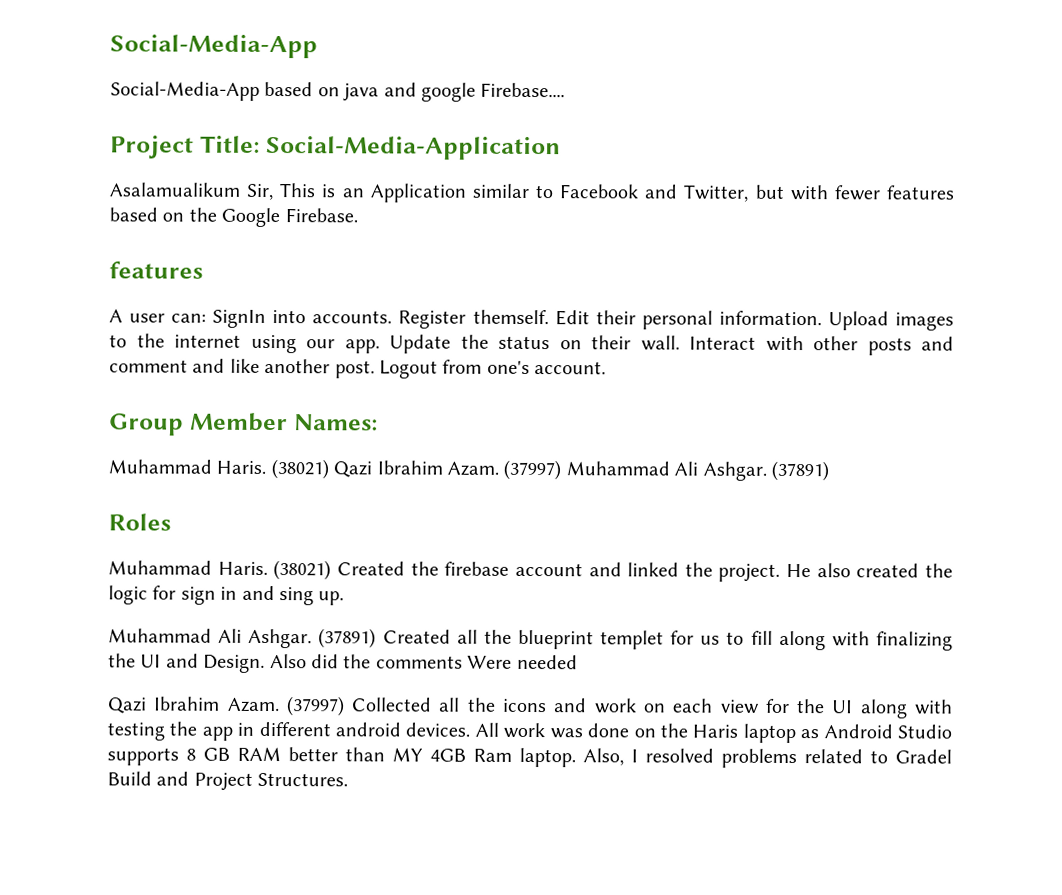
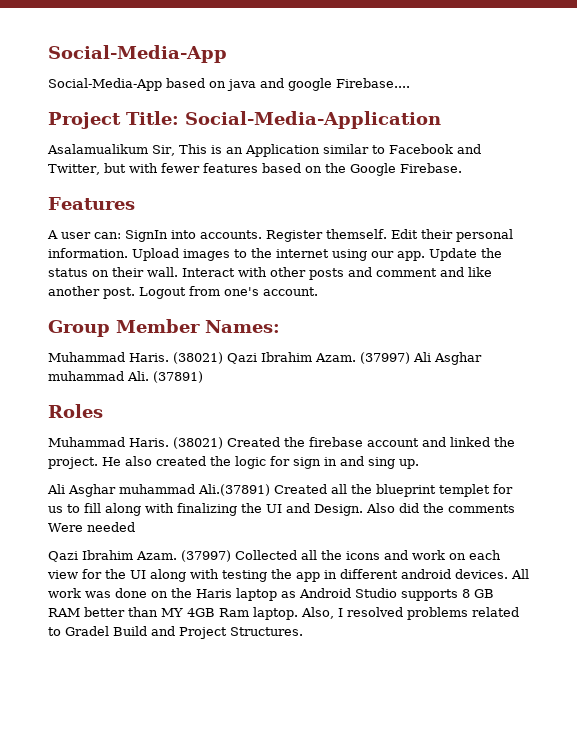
[109,261,203,279] features -> [48,197,135,210] Features
[565,461,767,481] Muhammad Ali Ashgar. -> [413,352,482,365] [48,371,149,381] Ali Asghar muhammad Ali.
[108,628,377,649] Muhammad Ali Ashgar. (37891) -> [47,484,270,497] Ali Asghar muhammad Ali.(37891)

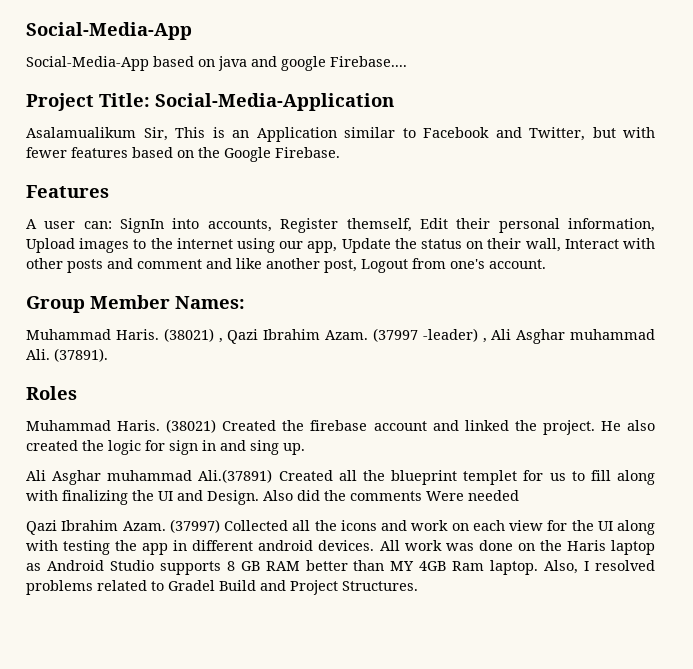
[200,229,387,242] accounts. Register themself. -> [207,218,412,233] accounts, Register themself,
[48,248,128,258] information. -> [568,218,656,232] information,
[397,251,425,261] app. -> [307,241,338,253] app,
[147,267,178,277] wall. -> [525,238,561,252] wall,
[103,287,135,299] post. -> [324,259,357,273] post,
[227,352,410,364] Qazi Ibrahim Azam. (37997) -> [218,328,487,344] , Qazi Ibrahim Azam. (37997 -leader) ,
[153,371,203,383] (37891) -> [54,348,108,362] (37891).

